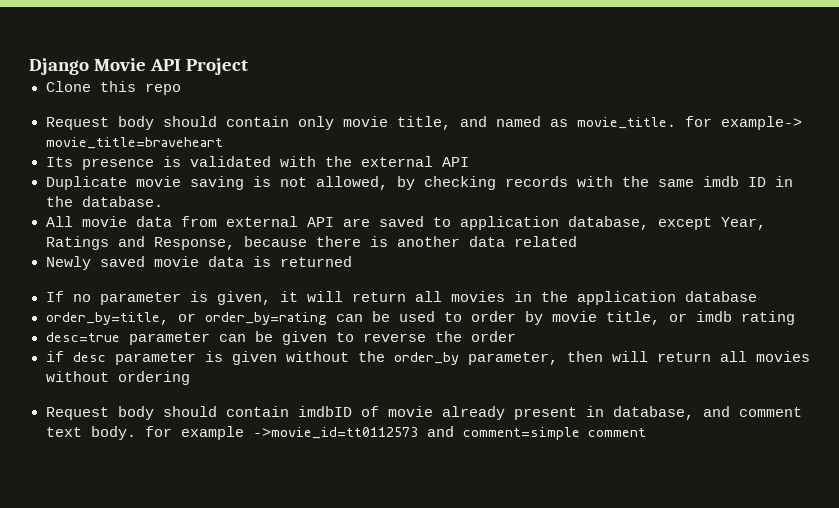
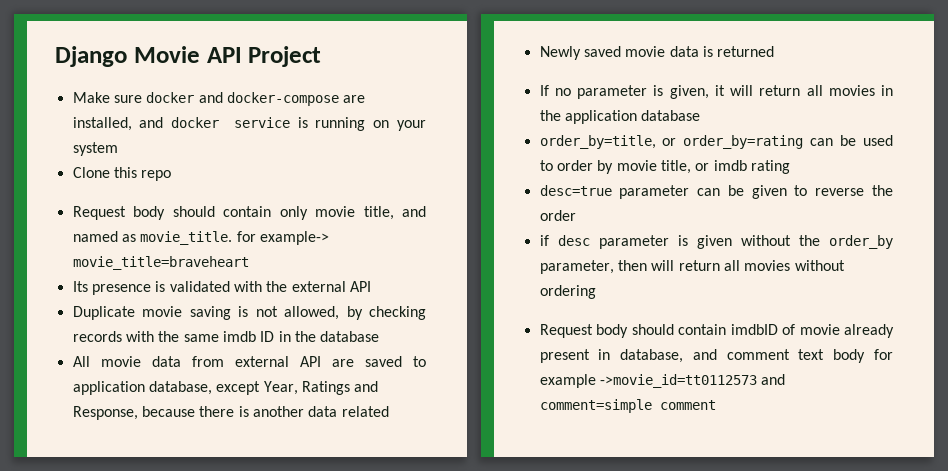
(248, 66) none -> [72,92,366,106] [72,117,426,131] [72,142,118,156] // Make sure docker and docker-compose are installed, and docker service is running on your system
[81,196,163,207] database. -> [320,331,380,342] database
[90,426,136,440] body. -> [833,349,866,363] body

